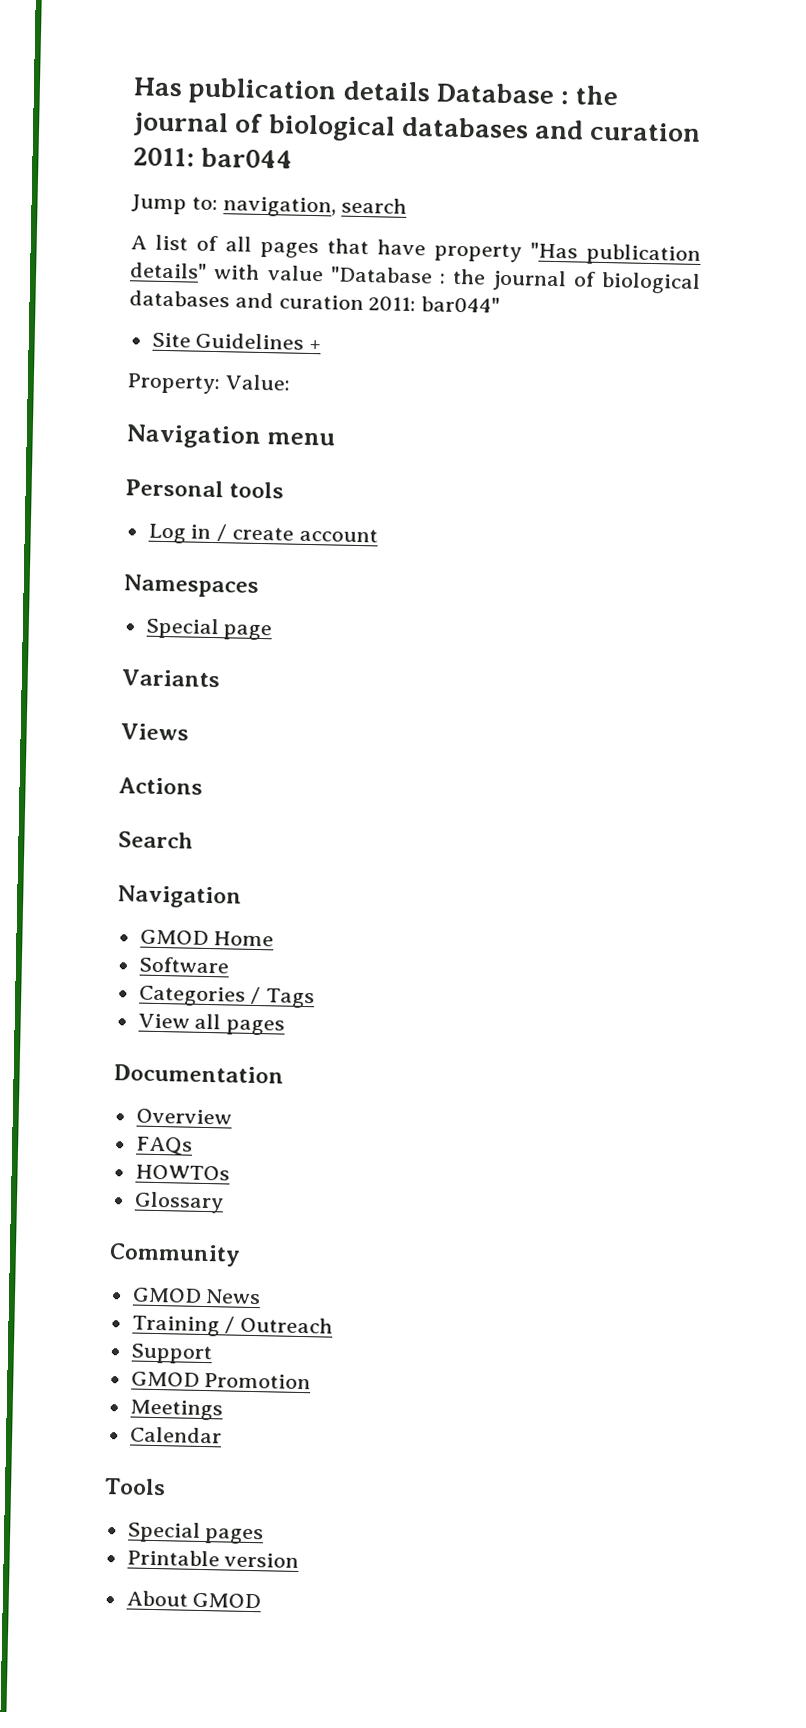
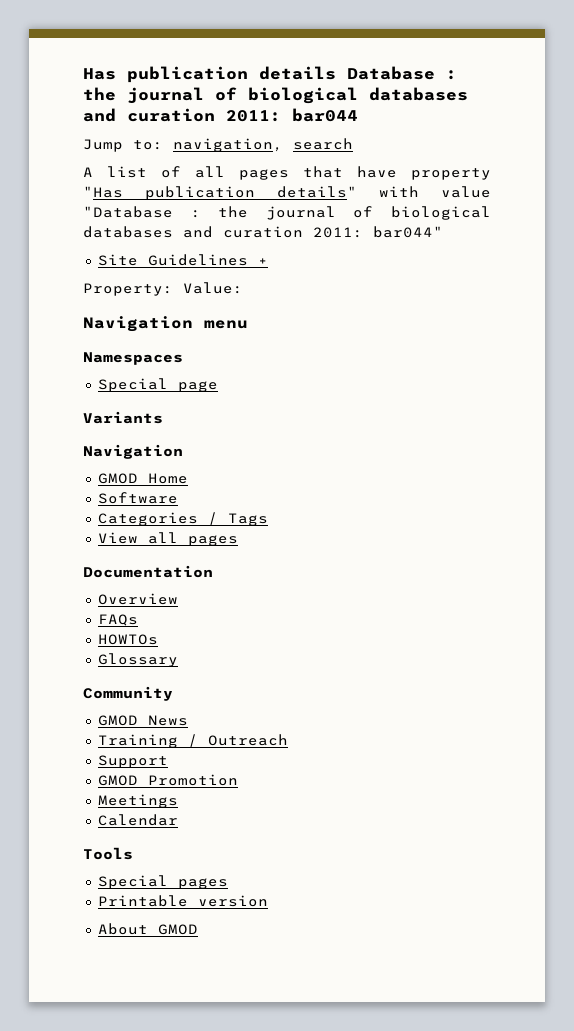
[125,479,285,499] [147,523,378,544] // Personal tools // Log in / create account -> (248, 324) none
[120,723,189,741] [118,777,203,795] [118,831,193,849] // Views // Actions // Search -> (163, 417) none

